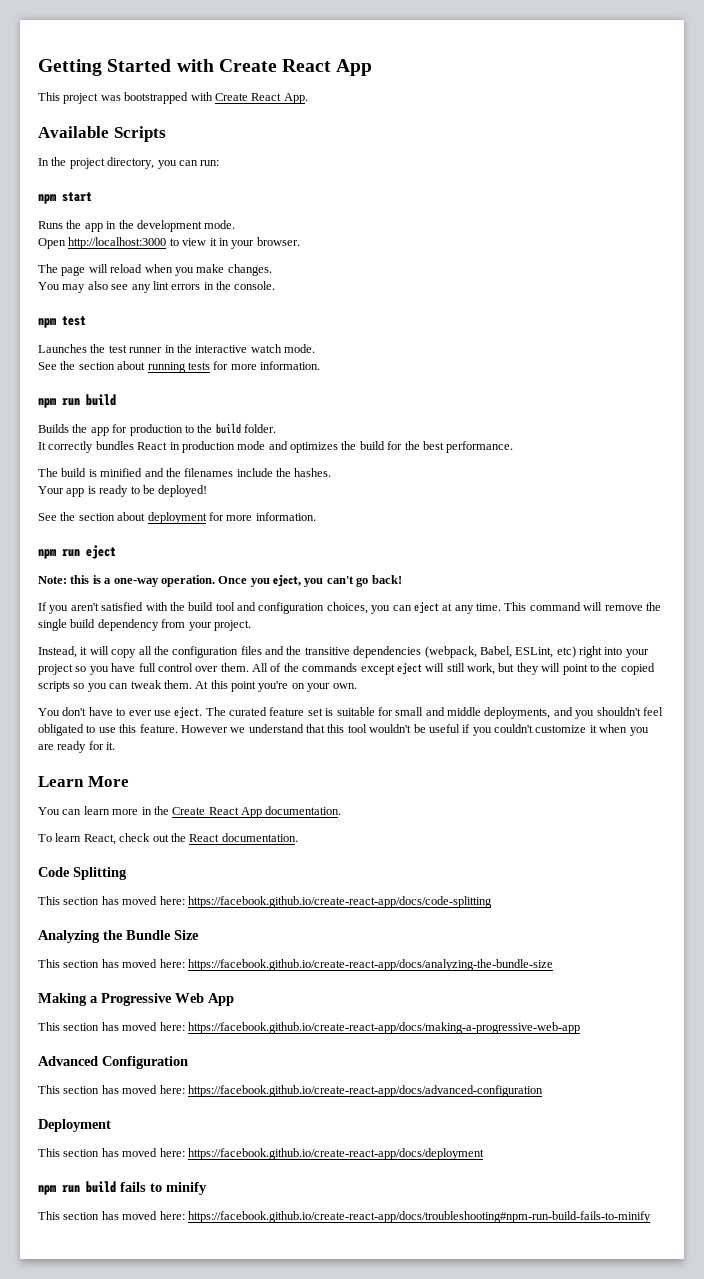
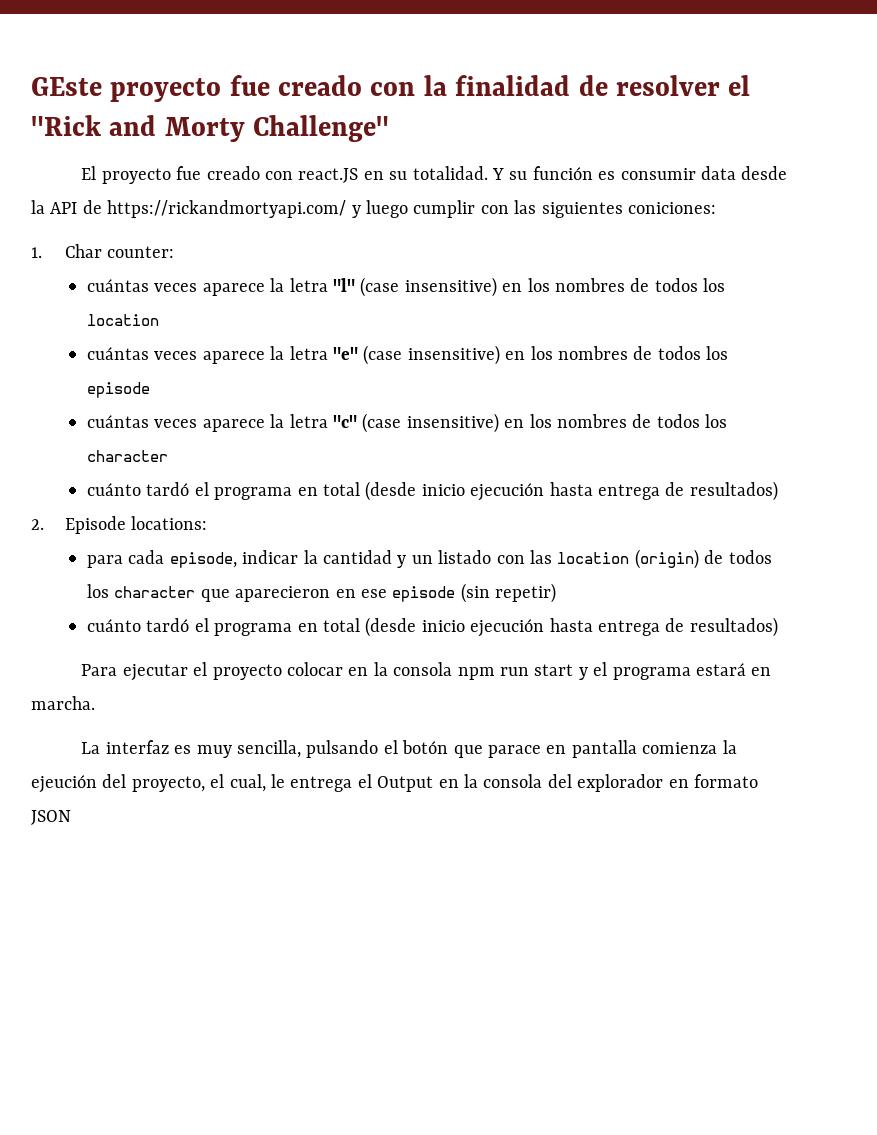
[38,59,373,76] [38,92,308,104] [38,126,166,142] [38,157,220,169] [38,192,92,204] [38,220,236,232] [38,237,300,249] [38,264,272,276] [38,281,276,293] [38,316,86,328] [38,344,315,353] [38,361,320,373] [38,394,116,408] [38,423,276,436] [38,441,514,453] [38,468,332,477] [38,485,208,497] [38,512,316,524] [38,545,116,559] [38,574,402,587] [38,602,661,614] [38,619,251,631] [38,646,649,658] [38,663,655,675] [38,680,357,692] [38,707,663,719] [38,724,649,736] [38,741,116,753] [38,776,129,787] [38,806,342,818] [38,833,298,845] [38,867,127,880] [38,896,492,908] [38,930,199,943] [38,959,553,971] [38,993,234,1006] [38,1022,580,1034] [38,1056,188,1069] [38,1085,543,1097] [38,1119,111,1132] [38,1148,484,1160] [38,1181,207,1195] [38,1211,651,1223] Getting Started with Create React App // This project was bootstrapped with Create React App. // Available Scripts // In the project directory, you can run: // npm start // Runs the app in the development mode. // Open http://localhost:3000 to view it in your browser. // The page will reload when you make changes. // You may also see any lint errors in the console. // npm test // Launches the test runner in the interactive watch mode. // See the section about running tests for more information. // npm run build // Builds the app for production to the build folder. // It correctly bundles React in production mode and optimizes the build for the best performance. // The build is minified and the filenames include the hashes. // Your app is ready to be deployed! // See the section about deployment for more information. // npm run eject // Note: this is a one-way operation. Once you eject, you can't go back! // If you aren't satisfied with the build tool and configuration choices, you can eject at any time. This command will remove the single build dependency from your project. // Instead, it will copy all the configuration files and the transitive dependencies (webpack, Babel, ESLint, etc) right into your project so you have full control over them. All of the commands except eject will still work, but they will point to the copied scripts so you can tweak them. At this point you're on your own. // You don't have to ever use eject. The curated feature set is suitable for small and middle deployments, and you shouldn't feel obligated to use this feature. However we understand that this tool wouldn't be useful if you couldn't customize it when you are ready for it. // Learn More // You can learn more in the Create React App documentation. // To learn React, check out the React documentation. // Code Splitting // This section has moved here: https://facebook.github.io/create-react-app/docs/code-splitting // Analyzing the Bundle Size // This section has moved here: https://facebook.github.io/create-react-app/docs/analyzing-the-bundle-size // Making a Progressive Web App // This section has moved here: https://facebook.github.io/create-react-app/docs/making-a-progressive-web-app // Advanced Configuration // This section has moved here: https://facebook.github.io/create-react-app/docs/advanced-configuration // Deployment // This section has moved here: https://facebook.github.io/create-react-app/docs/deployment // npm run build fails to minify // This section has moved here: https://facebook.github.io/create-react-app/docs/troubleshooting#npm-run-build-fails-to-minify -> [31,75,751,102] [31,115,390,142] [81,166,788,184] [31,200,716,218] [31,244,175,258] [87,277,726,297] [87,314,160,326] [87,345,729,365] [87,382,151,398] [87,413,728,433] [87,450,169,462] [87,481,778,501] [31,516,208,534] [87,549,772,569] [87,583,557,603] [87,617,778,637] [81,662,772,681] [31,696,95,710] [81,740,737,758] [31,774,758,793] [31,810,71,825] GEste proyecto fue creado con la finalidad de resolver el "Rick and Morty Challenge" // El proyecto fue creado con react.JS en su totalidad. Y su función es consumir data desde la API de https://rickandmortyapi.com/ y luego cumplir con las siguientes coniciones: // 1. Char counter: // cuántas veces aparece la letra "l" (case insensitive) en los nombres de todos los location // cuántas veces aparece la letra "e" (case insensitive) en los nombres de todos los episode // cuántas veces aparece la letra "c" (case insensitive) en los nombres de todos los character // cuánto tardó el programa en total (desde inicio ejecución hasta entrega de resultados) // 2. Episode locations: // para cada episode, indicar la cantidad y un listado con las location (origin) de todos los character que aparecieron en ese episode (sin repetir) // cuánto tardó el programa en total (desde inicio ejecución hasta entrega de resultados) // Para ejecutar el proyecto colocar en la consola npm run start y el programa estará en marcha. // La interfaz es muy sencilla, pulsando el botón que parace en pantalla comienza la ejeución del proyecto, el cual, le entrega el Output en la consola del explorador en formato JSON

